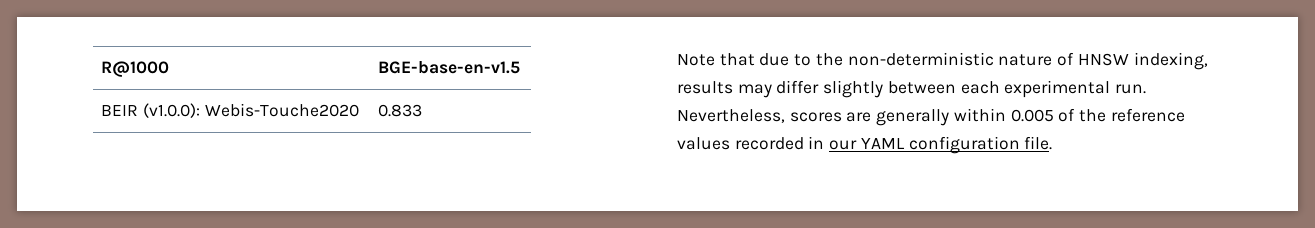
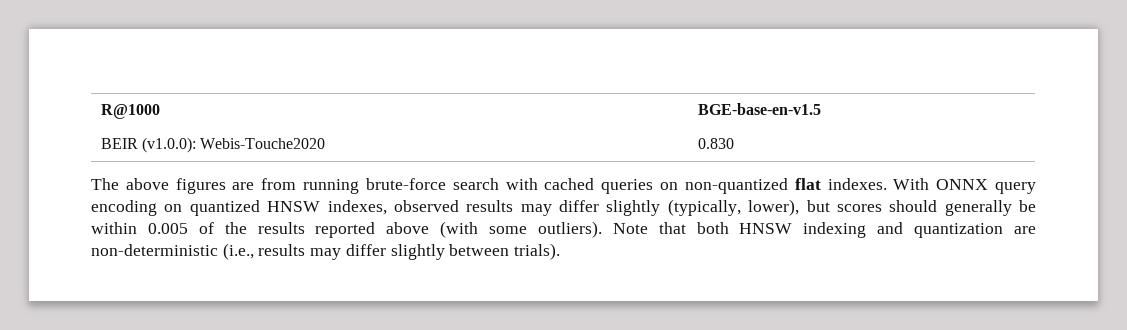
[378,104,423,117] [677,52,1208,70] 0.833 // Note that due to the non-deterministic nature of HNSW indexing, -> [697,138,734,149] [91,178,1037,194] [91,199,1036,216] [91,221,1036,238] [91,243,254,260] 0.830 // The above figures are from running brute-force search with cached queries on non-quantized flat indexes. With ONNX query encoding on quantized HNSW indexes, observed results may differ slightly (typically, lower), but scores should generally be within 0.005 of the results reported above (with some outliers). Note that both HNSW indexing and quantization are non-deterministic (i.e.,
[960,80,1147,98] [677,108,1185,126] [677,136,1053,154] each experimental run. Nevertheless, scores are generally within 0.005 of the reference values recorded in our YAML configuration file. -> [514,243,561,260] trials).

